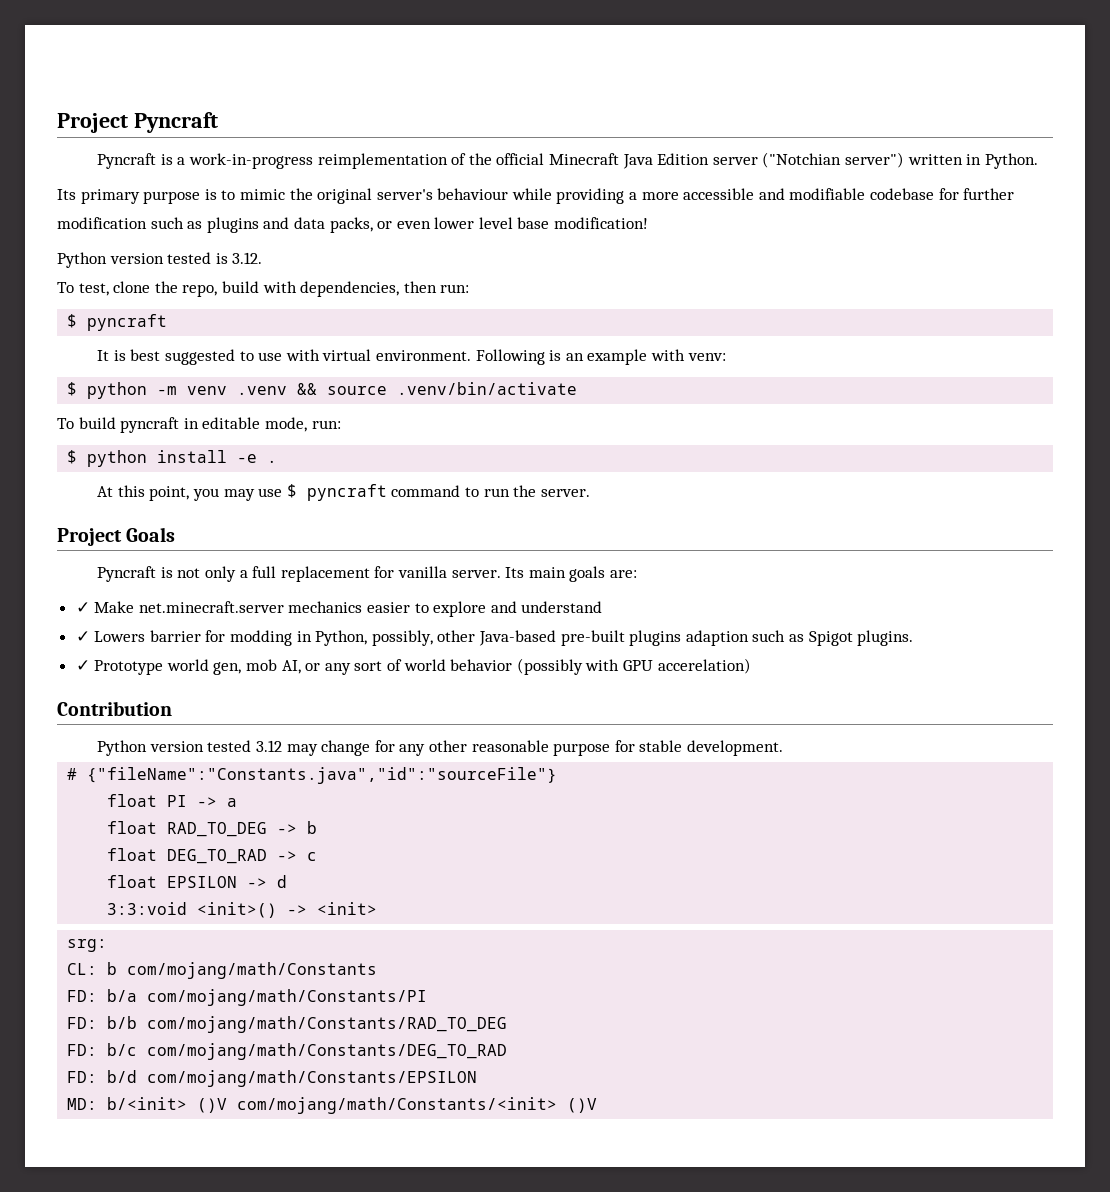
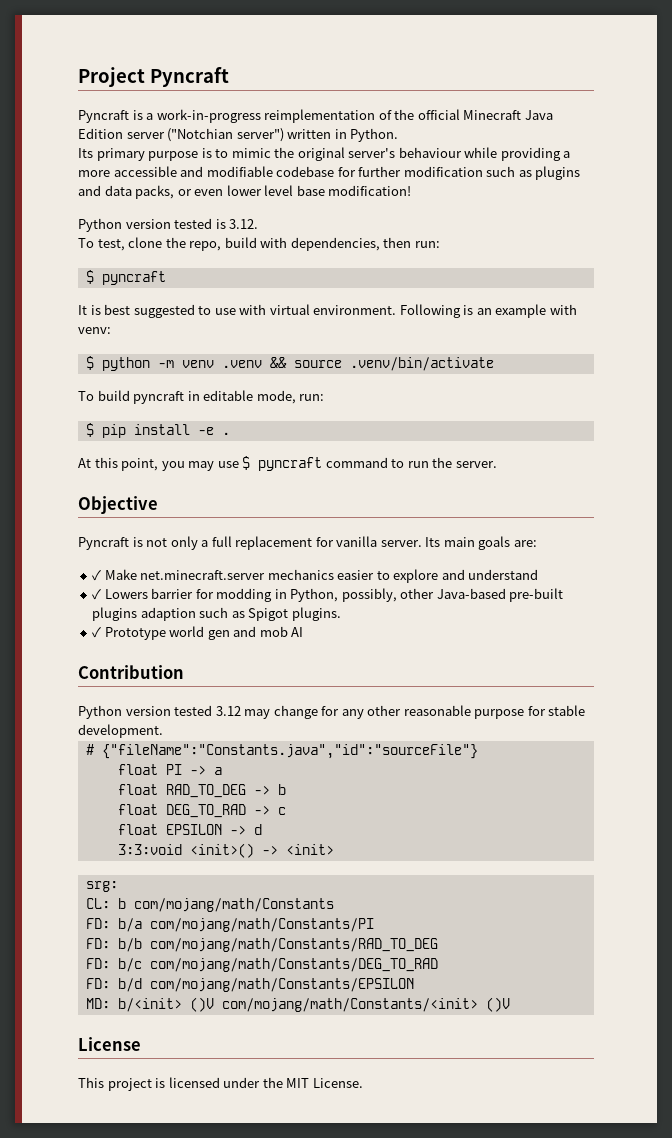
[87,450,148,467] python -> [101,424,126,438] pip
[57,527,176,546] Project Goals -> [78,496,158,514] Objective
[213,658,751,675] gen, mob AI, or any sort of world behavior (possibly with GPU accerelation) -> [207,626,304,640] gen and mob AI
(598, 1105) none -> [78,1037,141,1051] [78,1077,363,1091] // License // This project is licensed under the MIT License.

